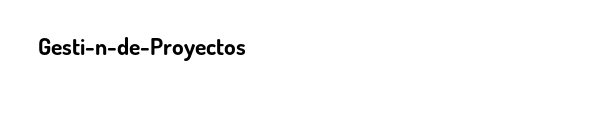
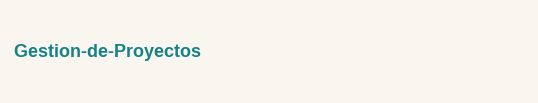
[38,37,246,61] Gesti-n-de-Proyectos -> [14,44,201,61] Gestion-de-Proyectos

